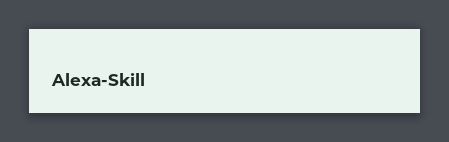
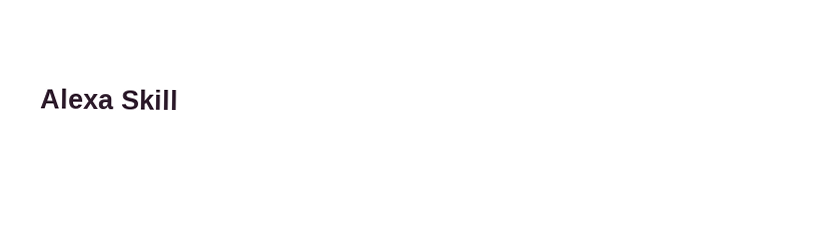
[51,73,145,86] Alexa-Skill -> [40,88,179,111] Alexa Skill

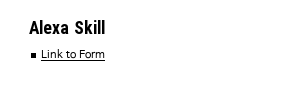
(179, 100) none -> [41,49,106,59] // Link to Form

